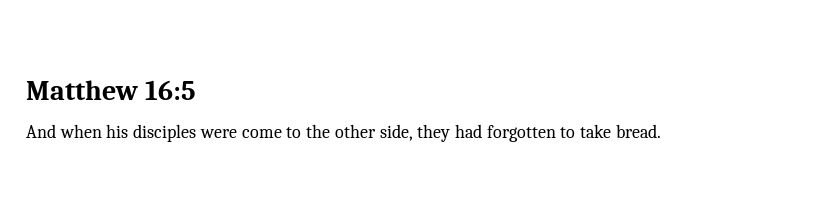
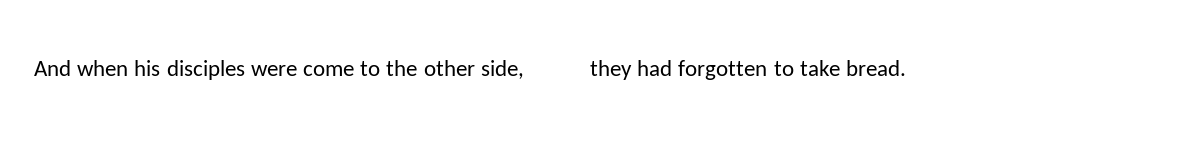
[26,80,197,100] Matthew 16:5 // -> (34, 68) none

